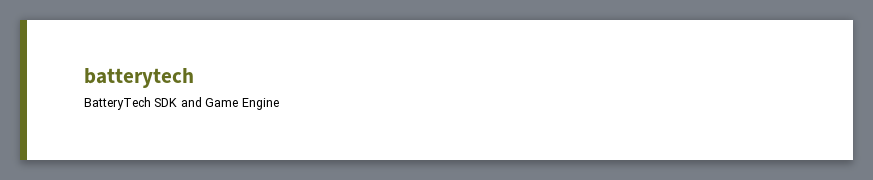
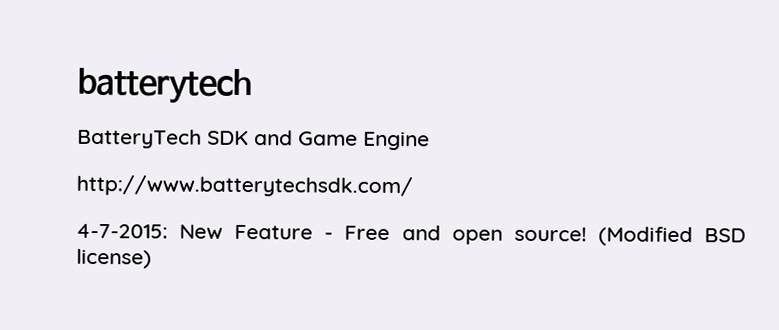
(279, 104) none -> [76,174,413,198] [76,223,746,247] [76,248,152,269] // http://www.batterytechsdk.com/ // 4-7-2015: New Feature - Free and open source! (Modified BSD license)

